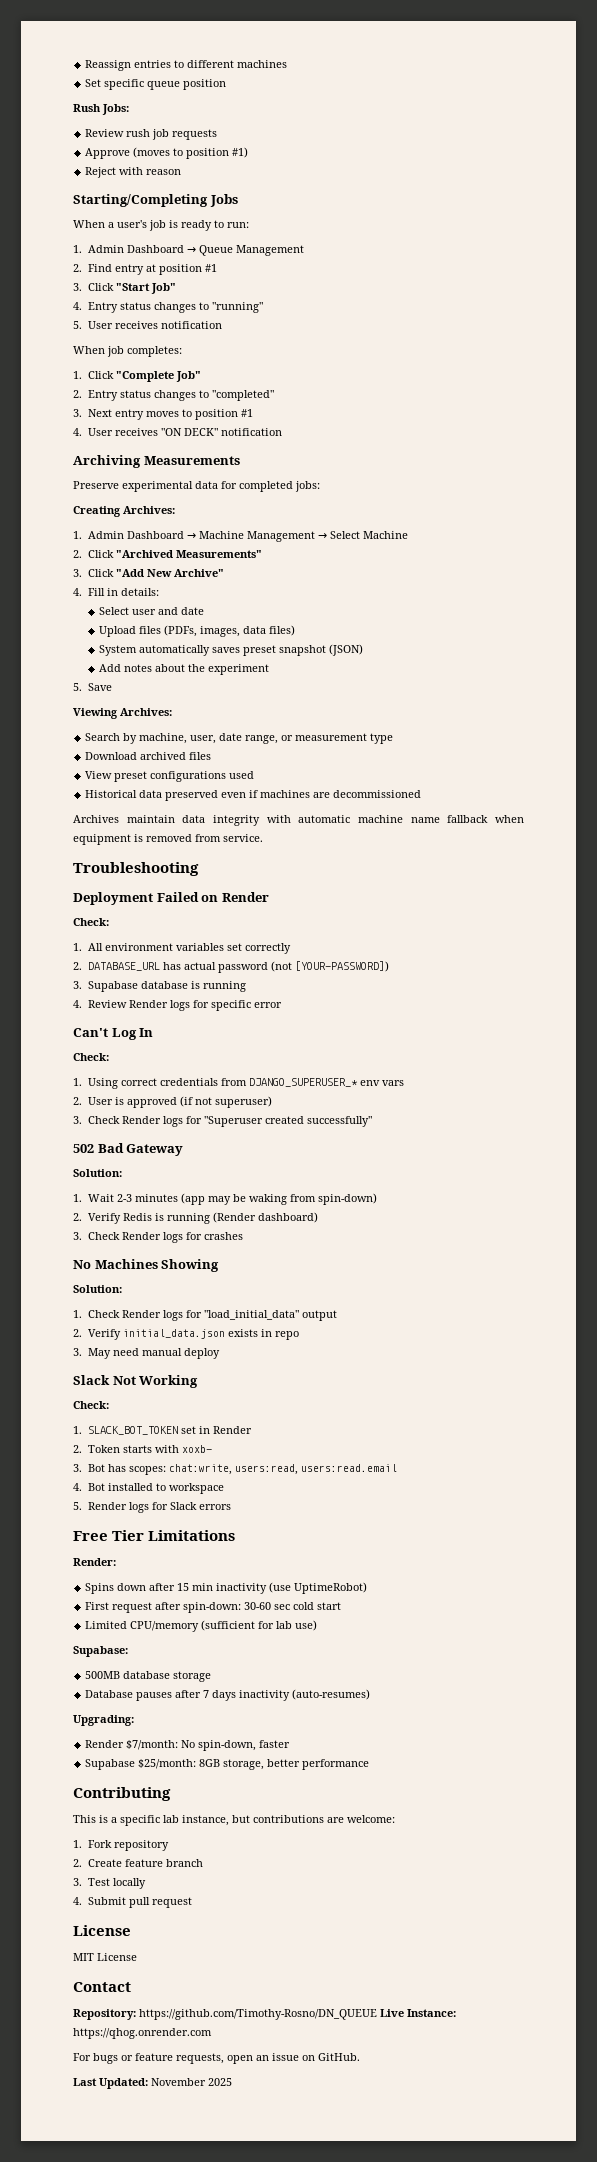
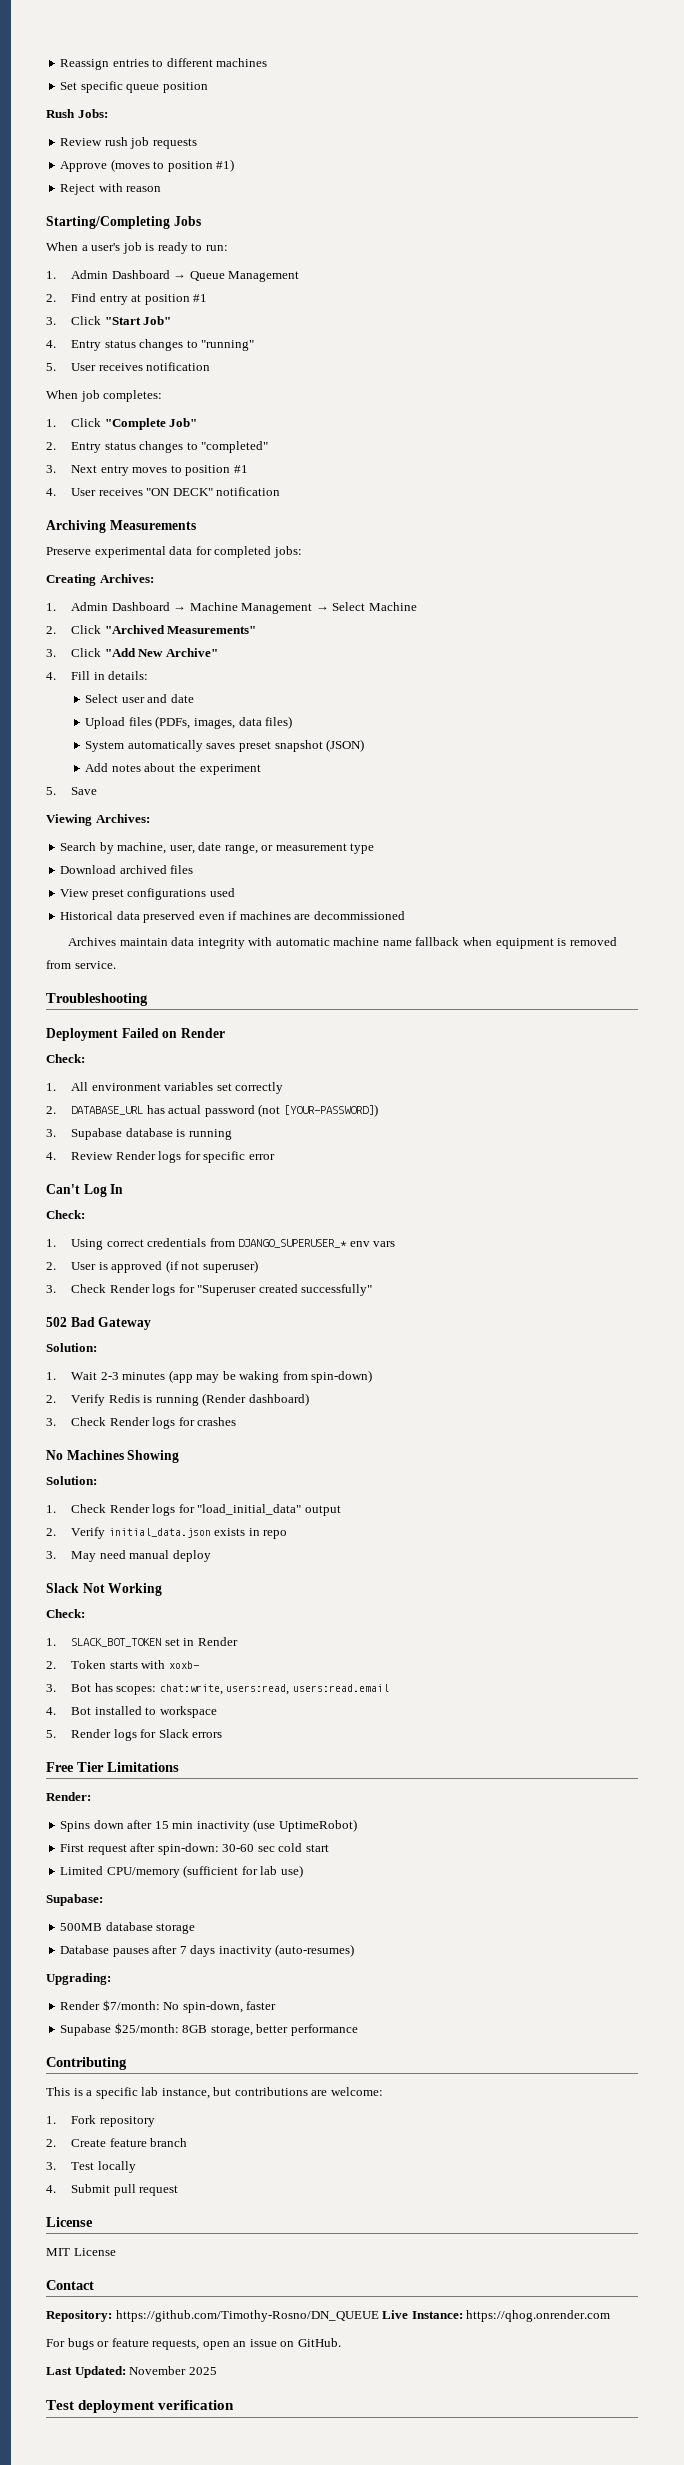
(232, 2082) none -> [46,2400,235,2413] // Test deployment verification

